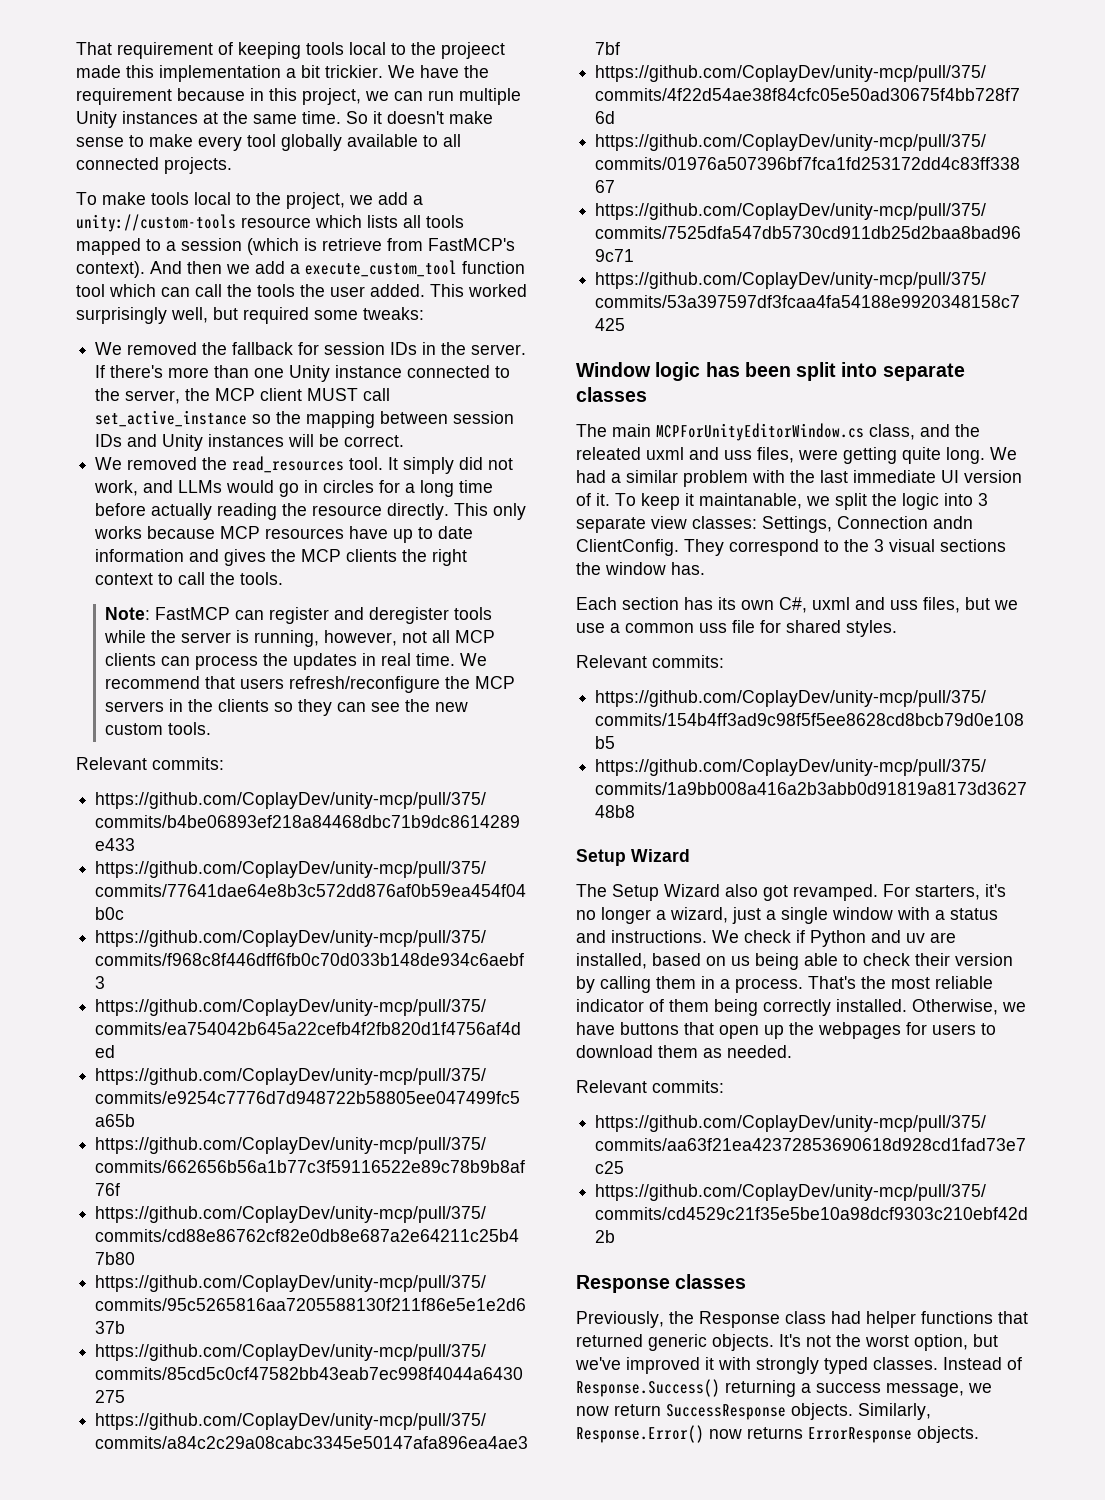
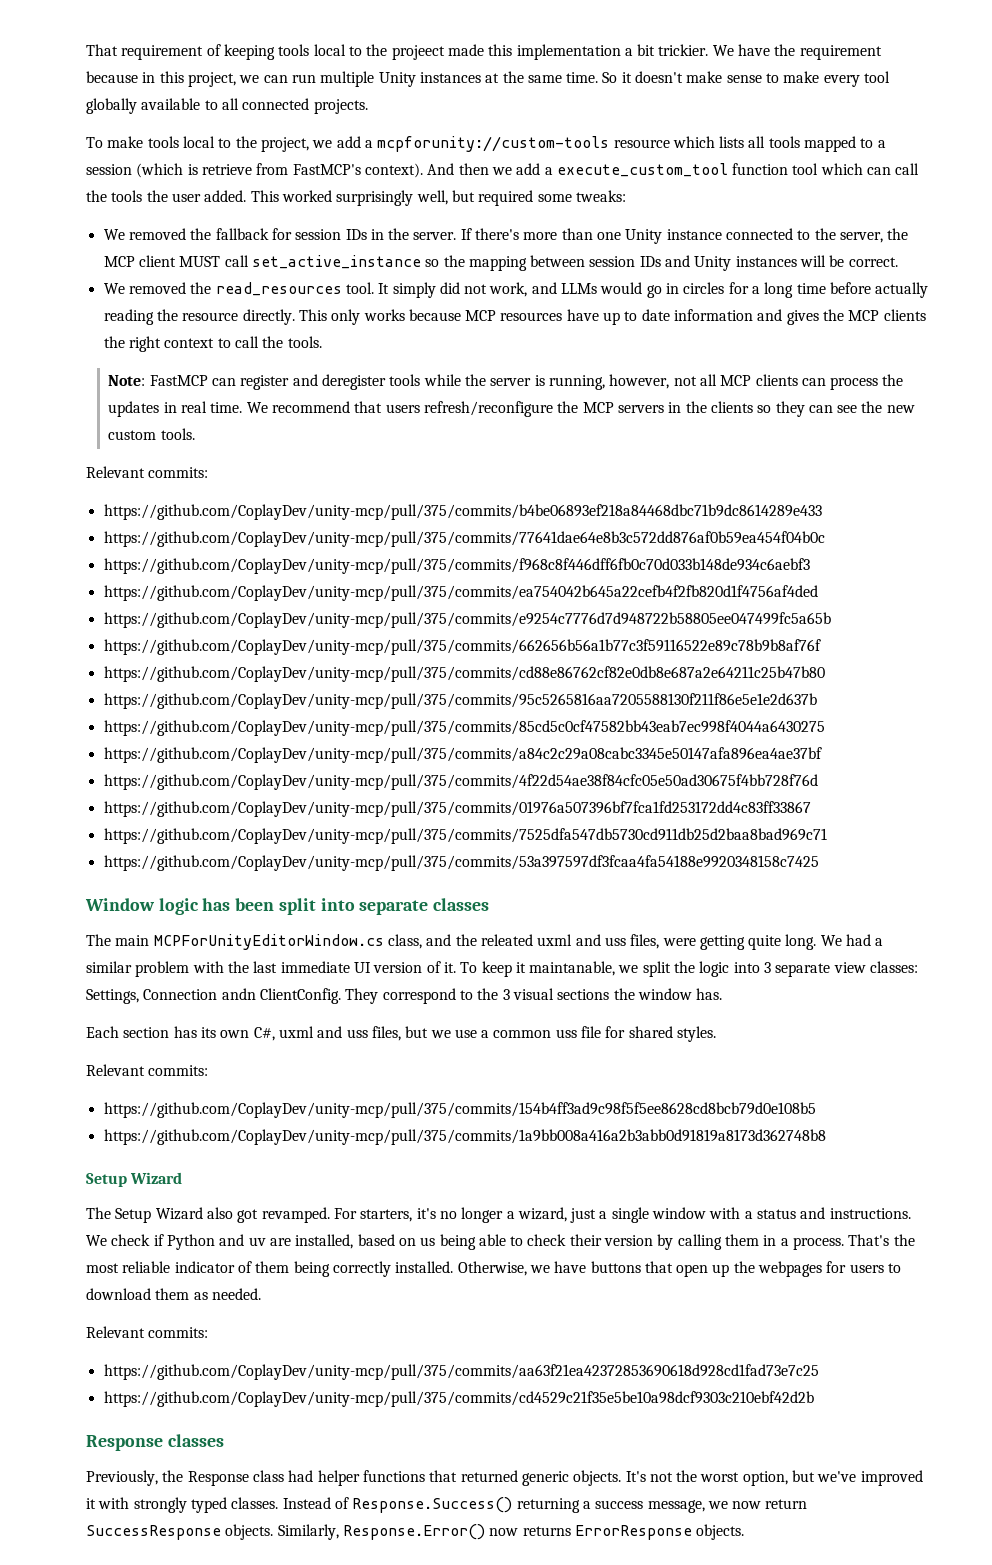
[76,214,236,232] unity://custom-tools -> [377,136,610,152] mcpforunity://custom-tools

